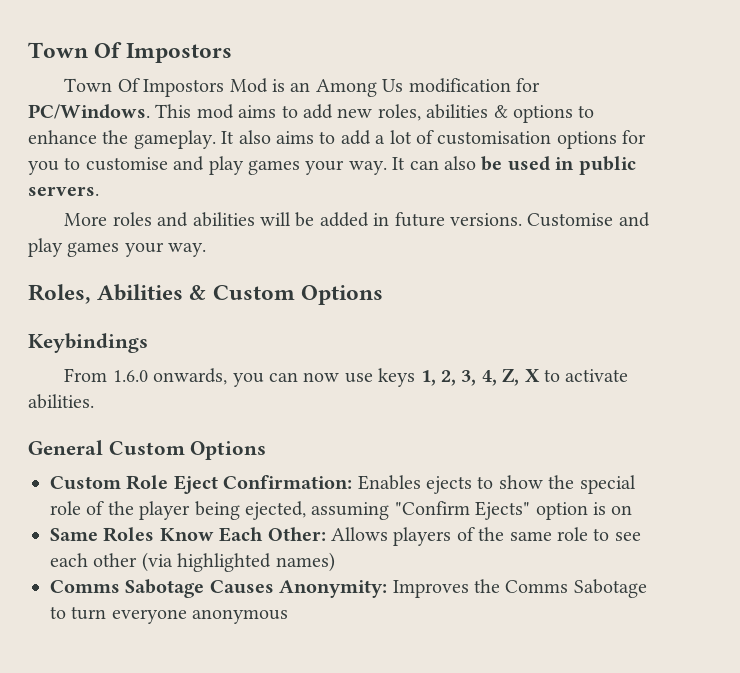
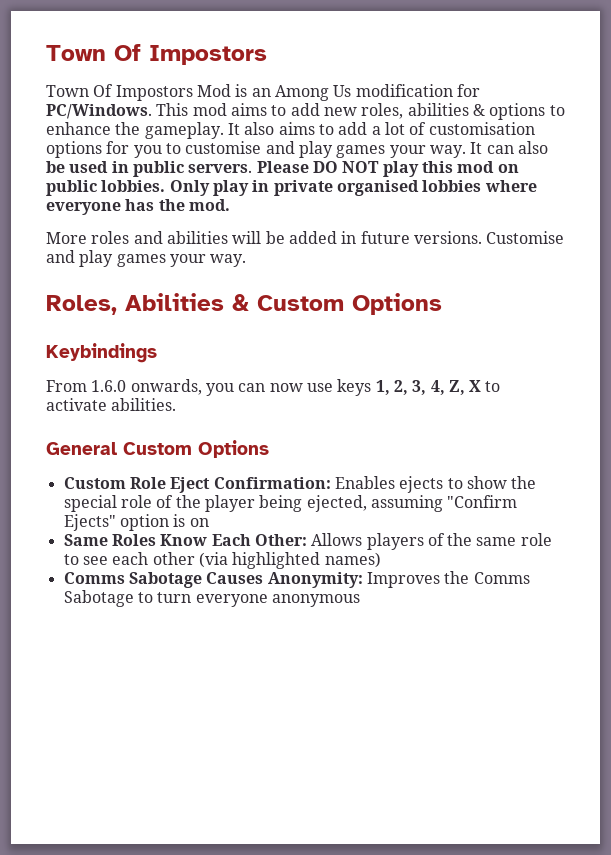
(99, 191) none -> [256,161,519,177] [46,180,537,196] [46,199,230,215] Please DO NOT play this mod on public lobbies. Only play in private organised lobbies where everyone has the mod.

